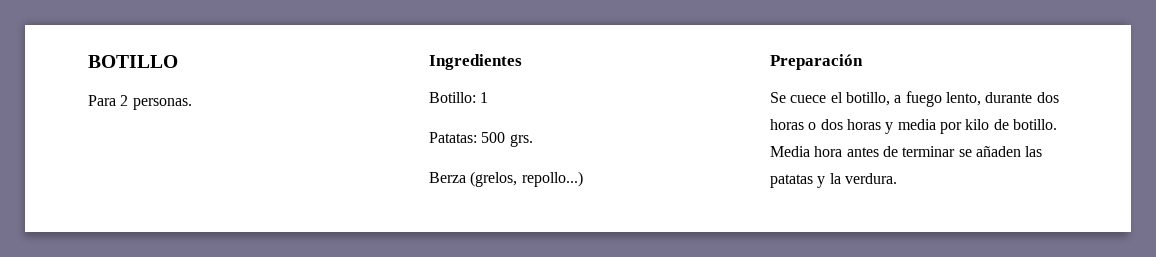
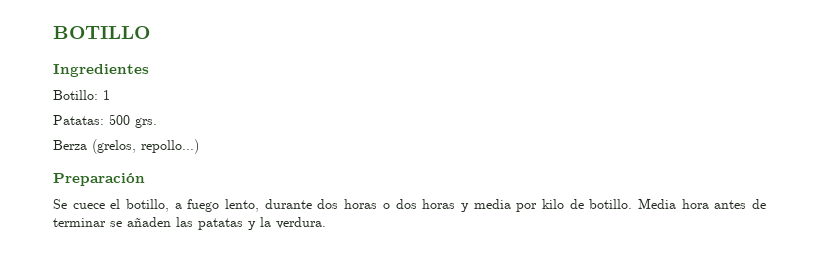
[88,95,192,110] // Para 2 personas. -> (150, 32) none

